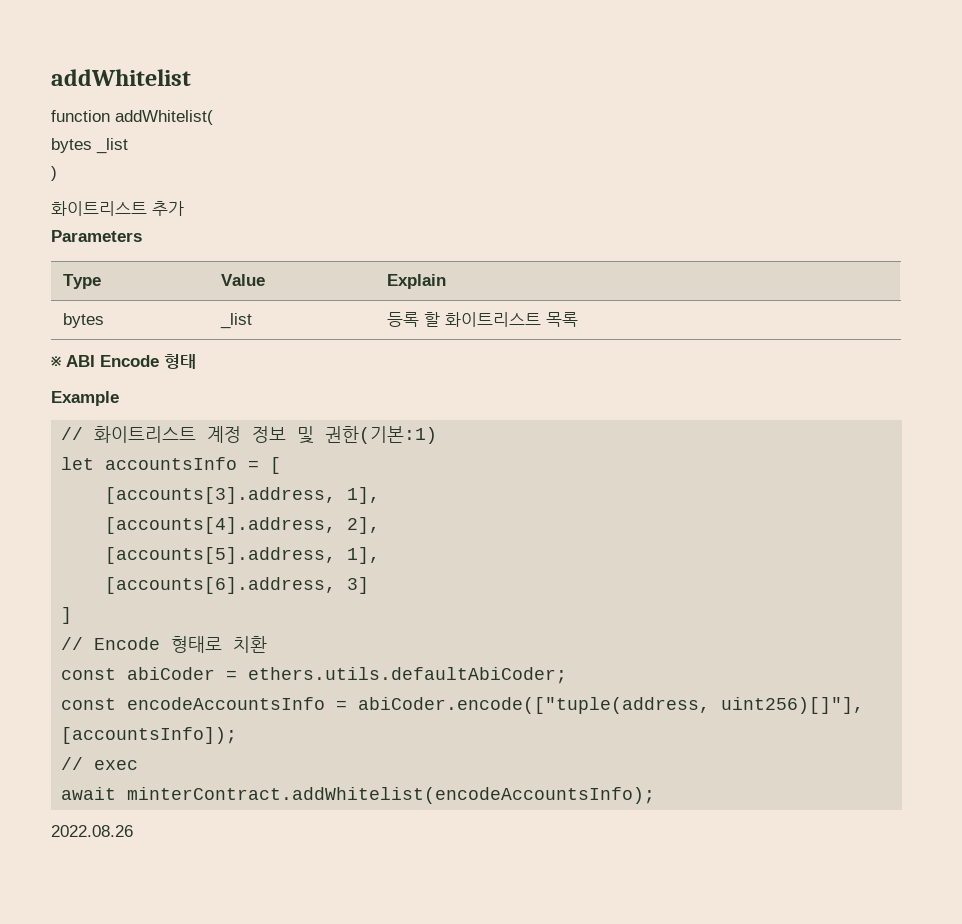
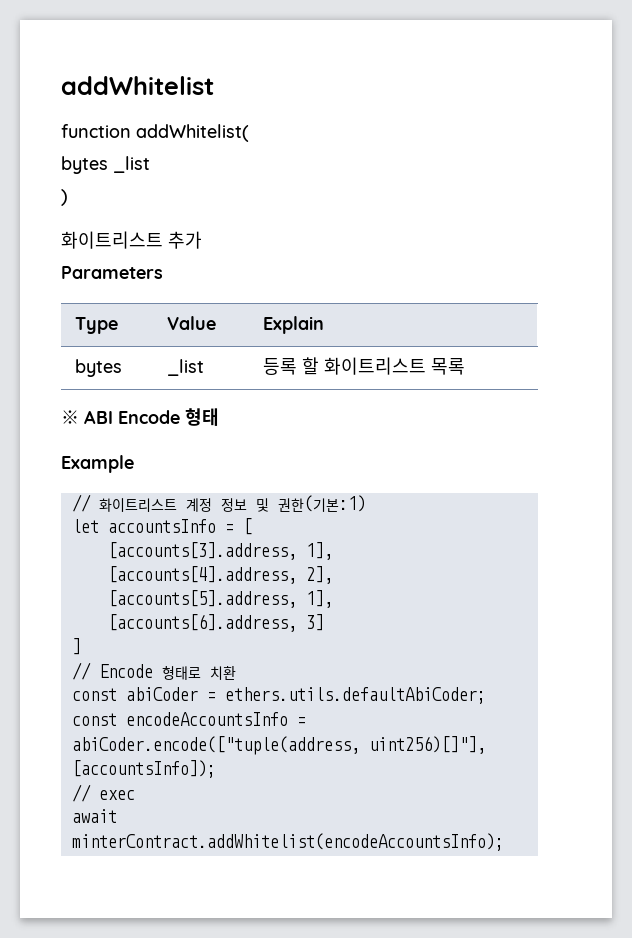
[51,825,133,837] // 2022.08.26 -> (504, 842) none

